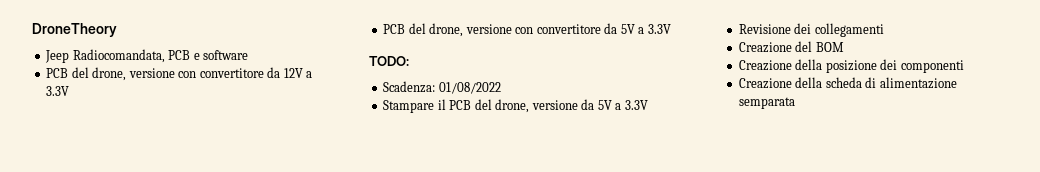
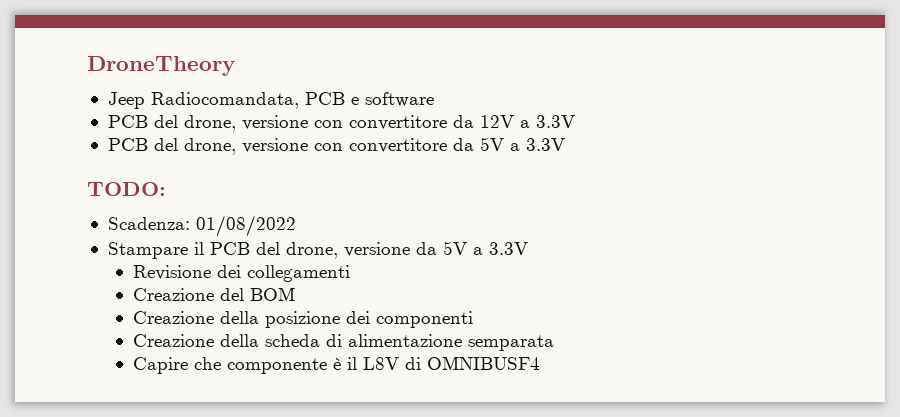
(795, 103) none -> [133,356,541,374] // Capire che componente è il L8V di OMNIBUSF4

